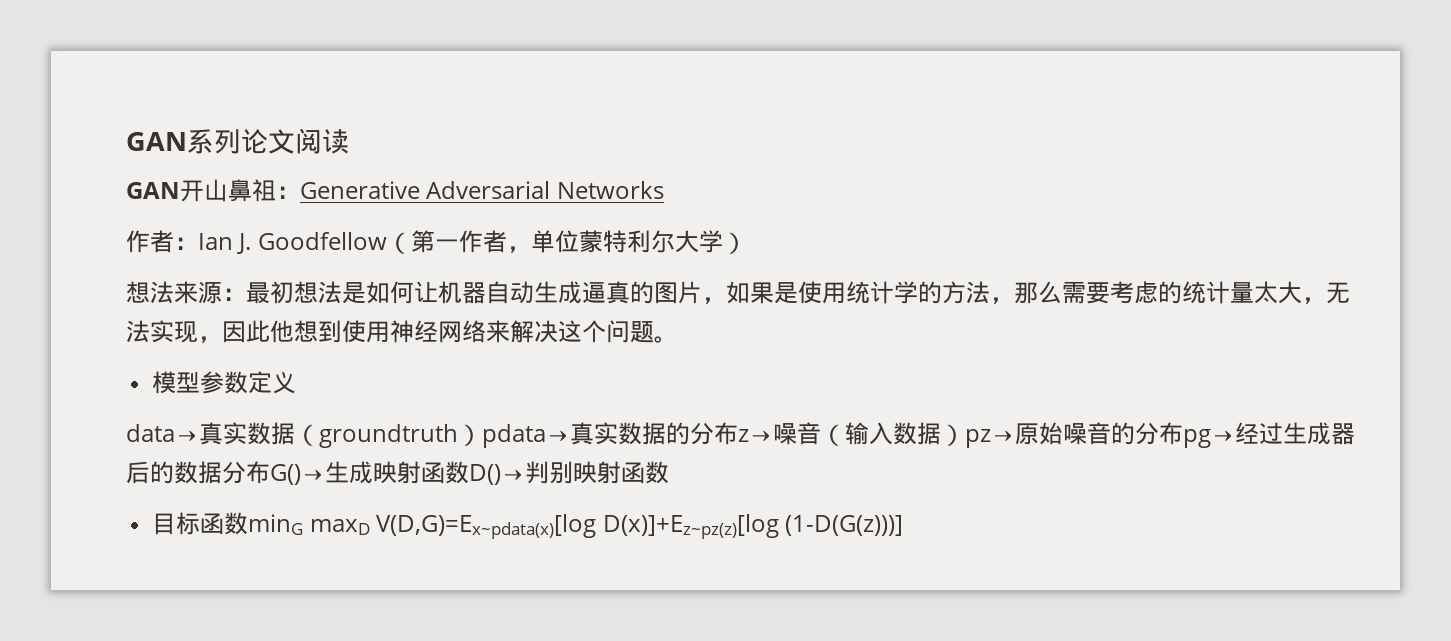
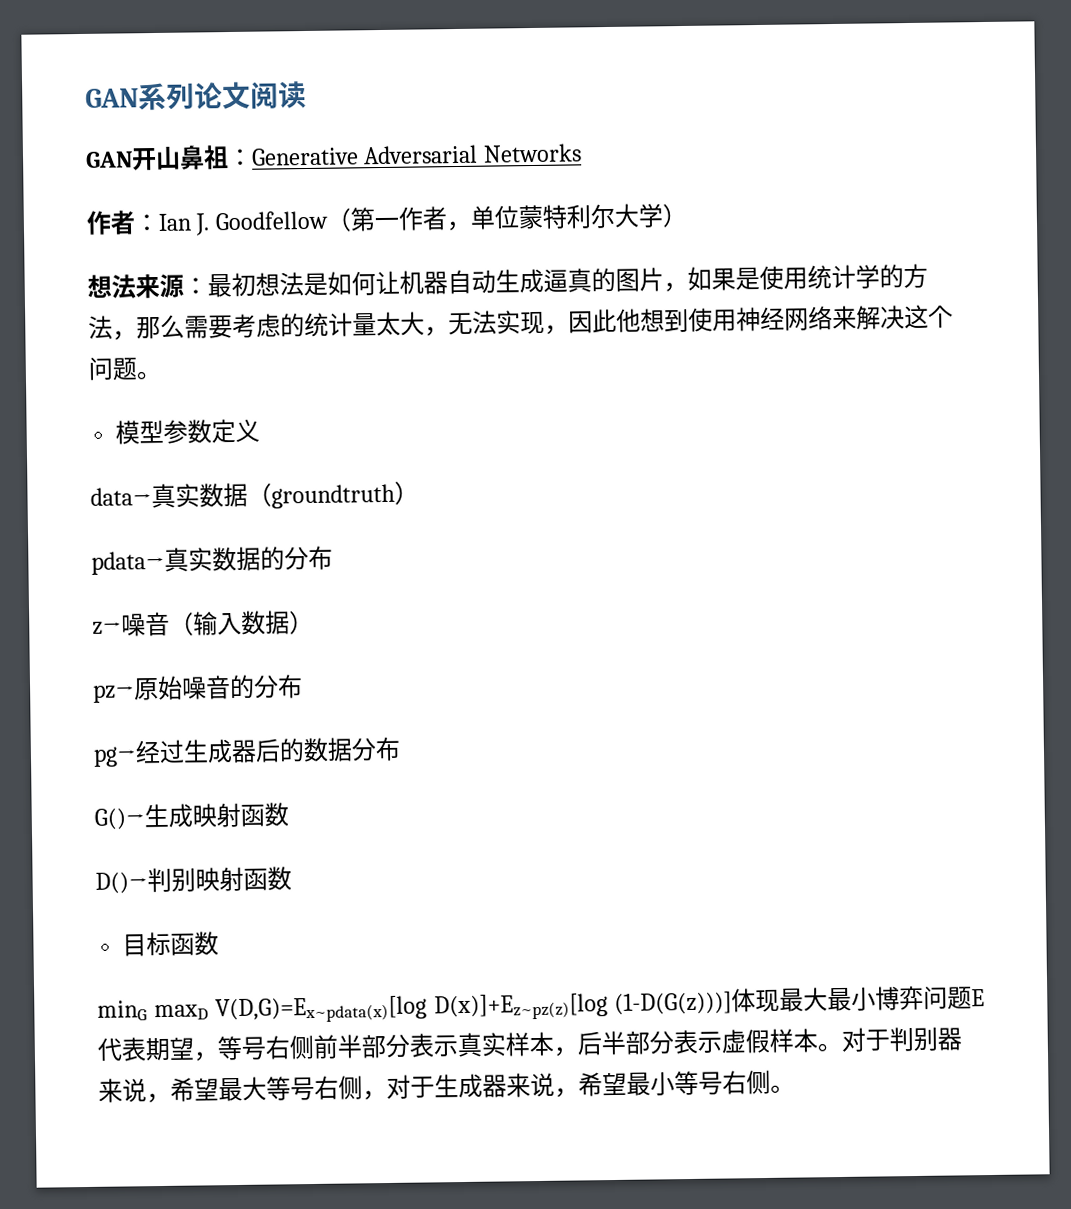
(482, 435) none -> (419, 493) //
(738, 433) none -> (333, 558) //
(965, 435) none -> (314, 622) //
(1183, 433) none -> (303, 686) //
(270, 472) none -> (401, 749) //
(469, 472) none -> (289, 814) //
(249, 523) none -> (220, 943) //
(904, 525) none -> [731,985,985,1013] [97,1026,962,1062] [98,1069,795,1104] 体现最大最小博弈问题E代表期望，等号右侧前半部分表示真实样本，后半部分表示虚假样本。对于判别器来说，希望最大等号右侧，对于生成器来说，希望最小等号右侧。

